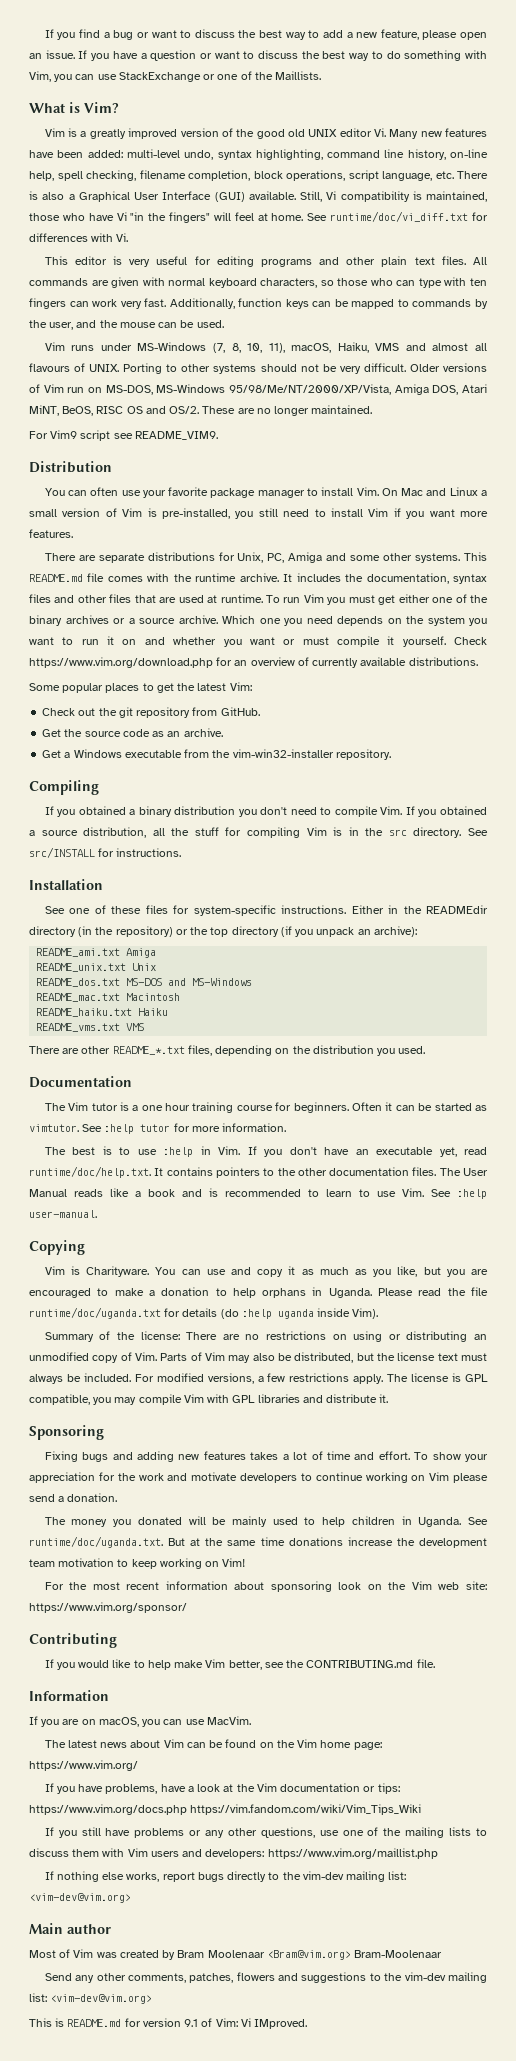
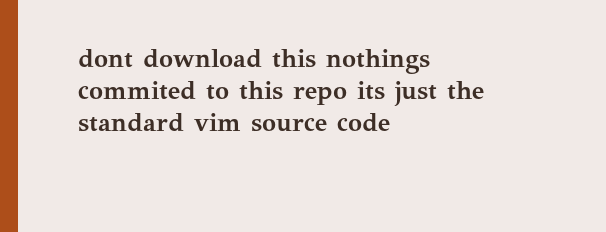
[44,29,487,40] [29,50,487,61] [29,71,322,82] [29,102,119,114] [44,128,487,139] [29,149,489,160] [29,170,488,181] [29,191,487,202] [29,211,489,223] [29,233,129,242] [44,256,488,267] [29,277,488,288] [29,298,489,309] [29,320,224,330] [44,342,487,353] [29,363,488,374] [29,384,488,395] [29,405,373,416] [29,430,218,441] [29,461,112,473] [44,487,488,498] [29,508,488,519] [29,529,73,538] [44,552,487,563] [29,573,487,584] [29,594,488,605] [29,615,487,626] [29,636,487,647] [29,657,478,668] [29,682,252,693] [42,707,260,718] [42,728,223,737] [42,749,391,760] [29,780,99,795] [44,806,488,817] [29,827,488,838] [29,847,182,858] [29,879,103,890] [44,905,488,916] [29,926,417,937] [36,948,157,958] [36,963,157,972] [36,978,253,987] [36,993,181,1002] [36,1008,169,1017] [36,1023,145,1032] [29,1045,426,1056] [29,1076,132,1088] [44,1102,487,1113] [29,1123,287,1134] [44,1146,487,1157] [29,1166,488,1178] [29,1188,487,1199] [29,1210,97,1218] [29,1240,85,1255] [44,1266,488,1277] [29,1287,489,1298] [29,1307,379,1319] [44,1331,488,1342] [29,1352,487,1363] [29,1373,488,1384] [29,1394,389,1405] [29,1425,104,1440] [44,1451,488,1462] [29,1472,488,1483] [29,1493,118,1502] [44,1516,489,1527] [29,1536,487,1548] [29,1558,246,1569] [44,1581,487,1592] [29,1602,187,1613] [29,1633,117,1648] [44,1659,435,1670] [29,1690,109,1701] [29,1716,251,1727] [44,1739,382,1750] [29,1760,138,1771] [44,1783,400,1794] [29,1804,422,1815] [44,1827,488,1838] [29,1848,438,1859] [44,1871,407,1882] [29,1893,131,1903] [29,1923,111,1934] [29,1949,443,1960] [44,1972,488,1983] [29,1993,153,2004] [29,2018,308,2029] If you find a bug or want to discuss the best way to add a new feature, please open an issue. If you have a question or want to discuss the best way to do something with Vim, you can use StackExchange or one of the Maillists. // What is Vim? // Vim is a greatly improved version of the good old UNIX editor Vi. Many new features have been added: multi-level undo, syntax highlighting, command line history, on-line help, spell checking, filename completion, block operations, script language, etc. There is also a Graphical User Interface (GUI) available. Still, Vi compatibility is maintained, those who have Vi "in the fingers" will feel at home. See runtime/doc/vi_diff.txt for differences with Vi. // This editor is very useful for editing programs and other plain text files. All commands are given with normal keyboard characters, so those who can type with ten fingers can work very fast. Additionally, function keys can be mapped to commands by the user, and the mouse can be used. // Vim runs under MS-Windows (7, 8, 10, 11), macOS, Haiku, VMS and almost all flavours of UNIX. Porting to other systems should not be very difficult. Older versions of Vim run on MS-DOS, MS-Windows 95/98/Me/NT/2000/XP/Vista, Amiga DOS, Atari MiNT, BeOS, RISC OS and OS/2. These are no longer maintained. // For Vim9 script see README_VIM9. // Distribution // You can often use your favorite package manager to install Vim. On Mac and Linux a small version of Vim is pre-installed, you still need to install Vim if you want more features. // There are separate distributions for Unix, PC, Amiga and some other systems. This README.md file comes with the runtime archive. It includes the documentation, syntax files and other files that are used at runtime. To run Vim you must get either one of the binary archives or a source archive. Which one you need depends on the system you want to run it on and whether you want or must compile it yourself. Check https://www.vim.org/download.php for an overview of currently available distributions. // Some popular places to get the latest Vim: // Check out the git repository from GitHub. // Get the source code as an archive. // Get a Windows executable from the vim-win32-installer repository. // Compiling // If you obtained a binary distribution you don't need to compile Vim. If you obtained a source distribution, all the stuff for compiling Vim is in the src directory. See src/INSTALL for instructions. // Installation // See one of these files for system-specific instructions. Either in the READMEdir directory (in the repository) or the top directory (if you unpack an archive): // README_ami.txt Amiga // README_unix.txt Unix // README_dos.txt MS-DOS and MS-Windows // README_mac.txt Macintosh // README_haiku.txt Haiku // README_vms.txt VMS // There are other README_*.txt files, depending on the distribution you used. // Documentation // The Vim tutor is a one hour training course for beginners. Often it can be started as vimtutor. See :help tutor for more information. // The best is to use :help in Vim. If you don't have an executable yet, read runtime/doc/help.txt. It contains pointers to the other documentation files. The User Manual reads like a book and is recommended to learn to use Vim. See :help user-manual. // Copying // Vim is Charityware. You can use and copy it as much as you like, but you are encouraged to make a donation to help orphans in Uganda. Please read the file runtime/doc/uganda.txt for details (do :help uganda inside Vim). // Summary of the license: There are no restrictions on using or distributing an unmodified copy of Vim. Parts of Vim may also be distributed, but the license text must always be included. For modified versions, a few restrictions apply. The license is GPL compatible, you may compile Vim with GPL libraries and distribute it. // Sponsoring // Fixing bugs and adding new features takes a lot of time and effort. To show your appreciation for the work and motivate developers to continue working on Vim please send a donation. // The money you donated will be mainly used to help children in Uganda. See runtime/doc/uganda.txt. But at the same time donations increase the development team motivation to keep working on Vim! // For the most recent information about sponsoring look on the Vim web site: https://www.vim.org/sponsor/ // Contributing // If you would like to help make Vim better, see the CONTRIBUTING.md file. // Information // If you are on macOS, you can use MacVim. // The latest news about Vim can be found on the Vim home page: https://www.vim.org/ // If you have problems, have a look at the Vim documentation or tips: https://www.vim.org/docs.php https://vim.fandom.com/wiki/Vim_Tips_Wiki // If you still have problems or any other questions, use one of the mailing lists to discuss them with Vim users and developers: https://www.vim.org/maillist.php // If nothing else works, report bugs directly to the vim-dev mailing list: <vim-dev@vim.org> // Main author // Most of Vim was created by Bram Moolenaar <Bram@vim.org> Bram-Moolenaar // Send any other comments, patches, flowers and suggestions to the vim-dev mailing list: <vim-dev@vim.org> // This is README.md for version 9.1 of Vim: Vi IMproved. -> [78,49,430,74] [78,81,484,106] [78,113,390,132] dont download this nothings commited to this repo its just the standard vim source code

